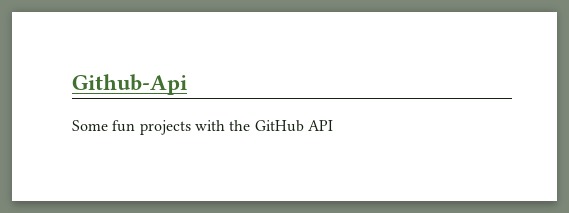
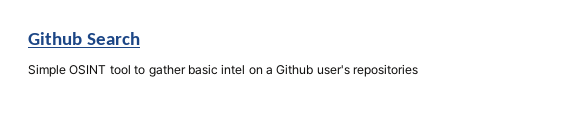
[72,74,187,95] [72,120,333,135] Github-Api // Some fun projects with the GitHub API -> [28,32,141,45] [28,64,419,77] Github Search // Simple OSINT tool to gather basic intel on a Github user's repositories

